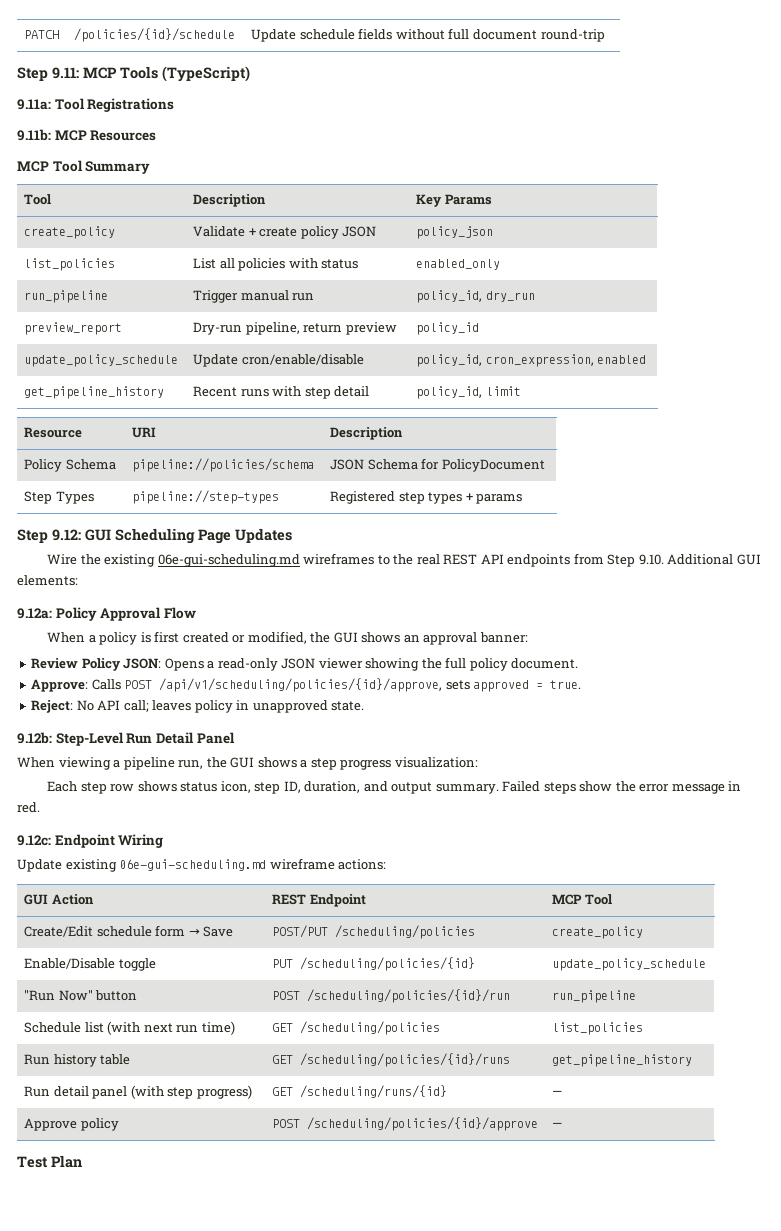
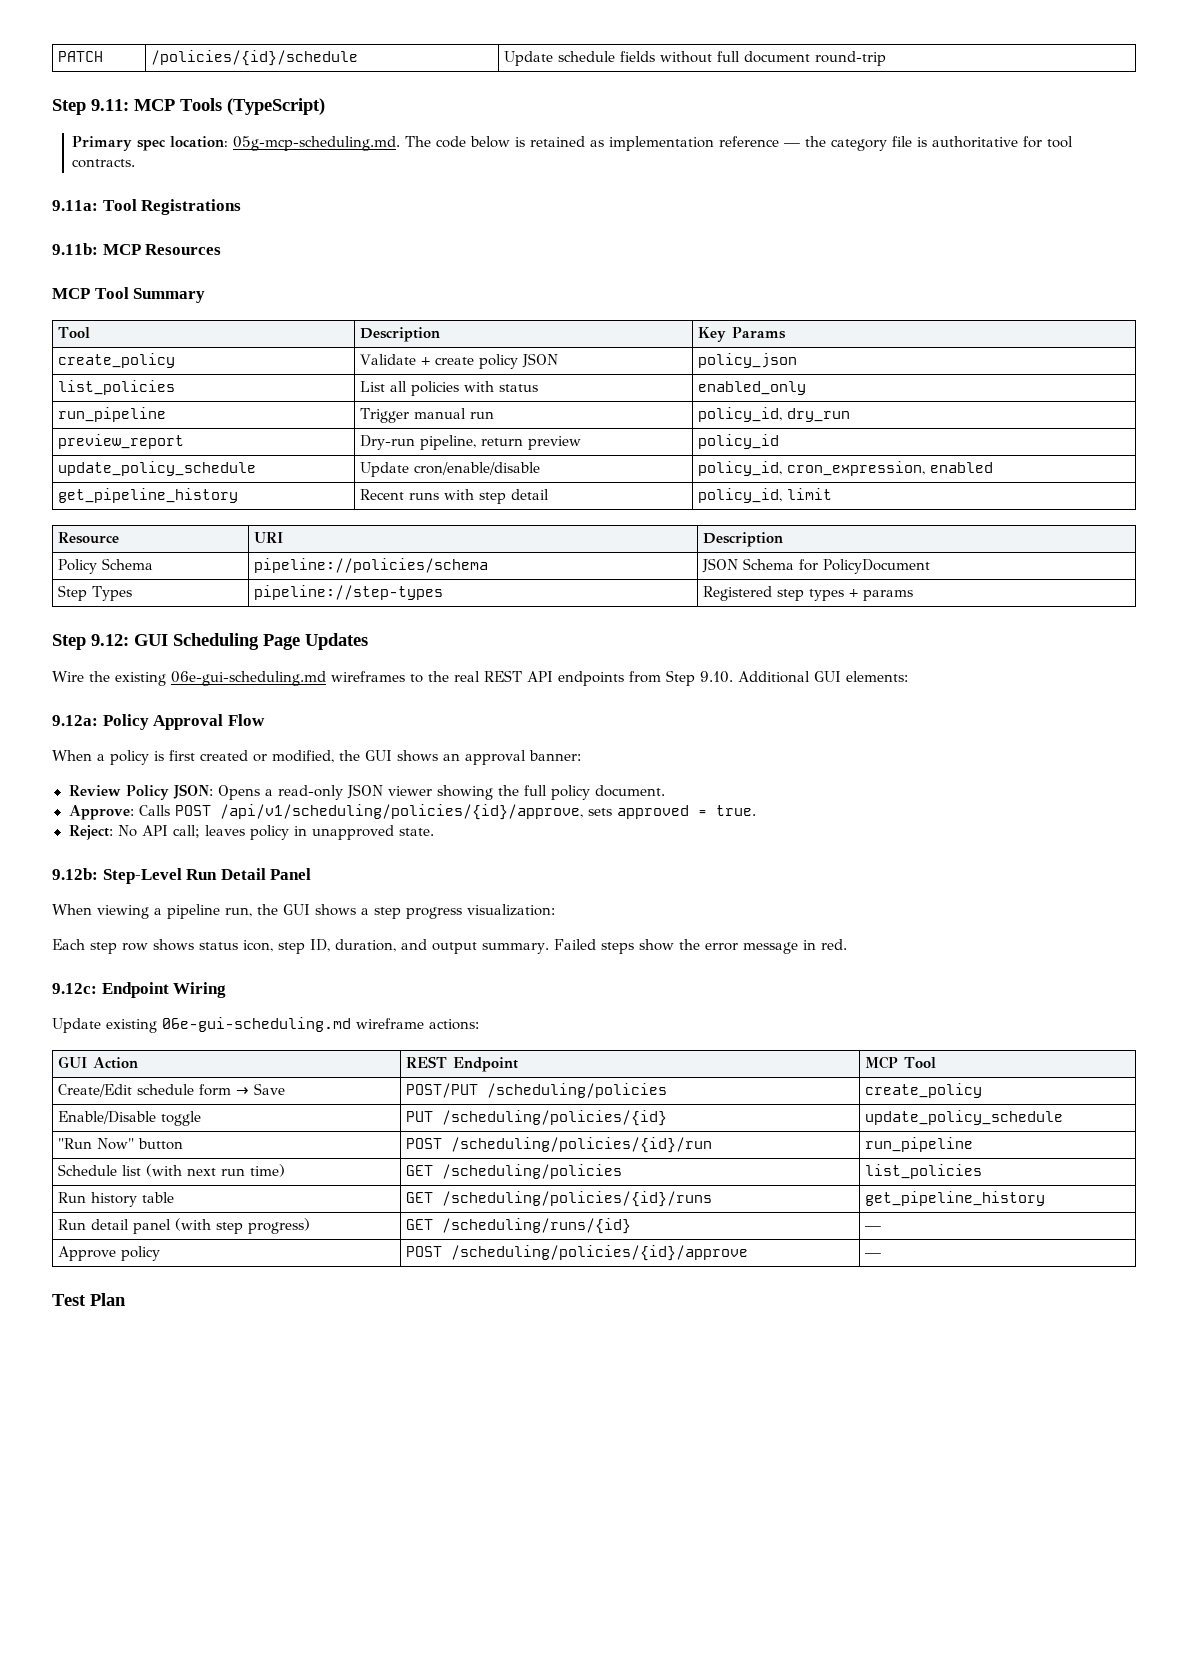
(250, 74) none -> [72,136,1074,151] [72,159,136,168] // Primary spec location: 05g-mcp-scheduling.md. The code below is retained as implementation reference — the category file is authoritative for tool contracts.

